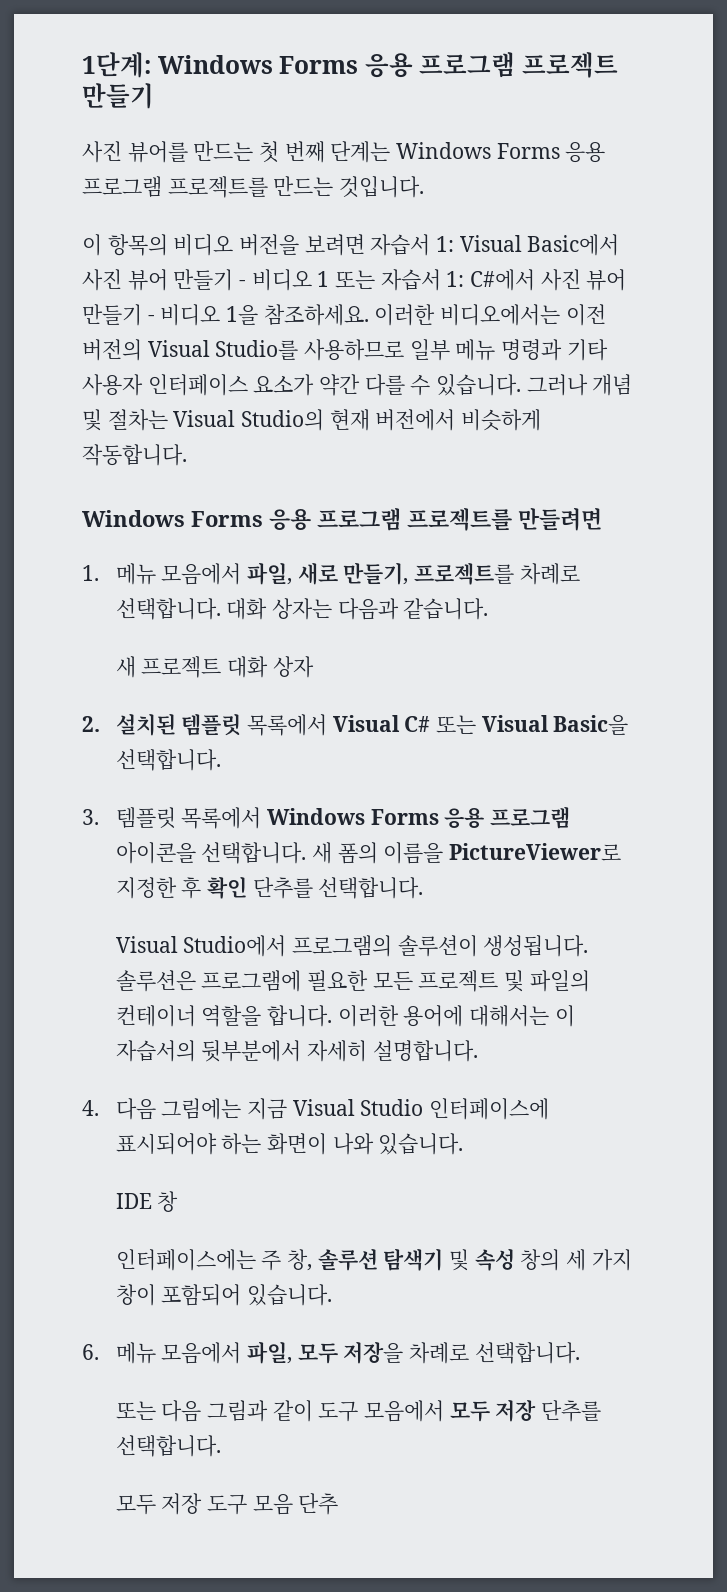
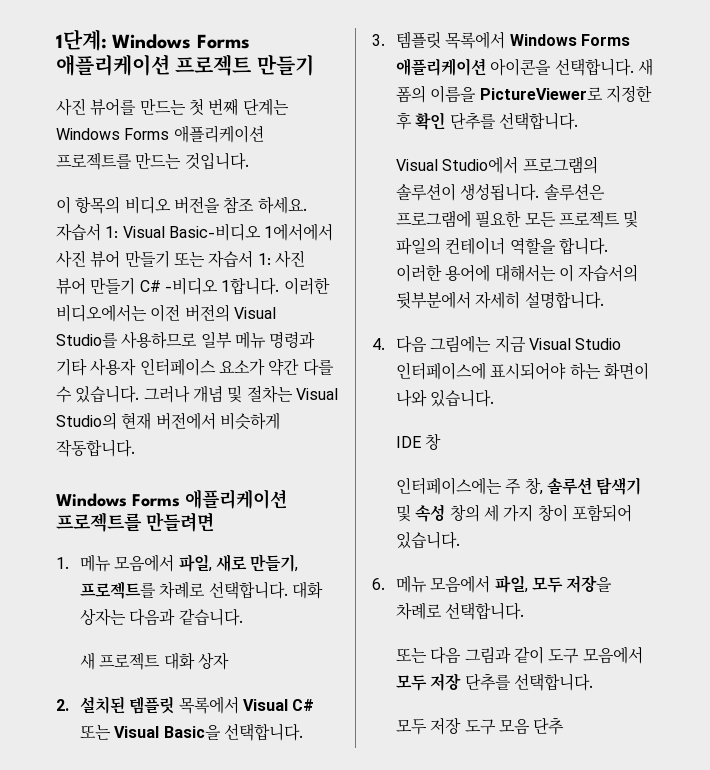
[364,52,516,78] 응용 프로그램 -> [56,54,170,76] 애플리케이션
[565,142,606,163] [82,176,162,197] 응용 프로그램 -> [173,125,264,143] 애플리케이션
[304,234,365,256] 보려면 -> [223,196,307,214] 참조 하세요.
[527,234,620,256] [82,269,330,291] Basic에서 사진 뷰어 만들기 - 비디오 1 -> [168,223,334,241] [56,250,170,268] Basic-비디오 1에서에서 사진 뷰어 만들기
[470,269,627,291] [82,304,369,326] C#에서 사진 뷰어 만들기 - 비디오 1을 참조하세요. -> [274,250,305,268] [56,277,280,295] 사진 뷰어 만들기 C# -비디오 1합니다.
[269,508,401,531] 응용 프로그램 -> [185,489,287,509] 애플리케이션
[444,806,570,829] 응용 프로그램 -> [395,58,486,76] 애플리케이션

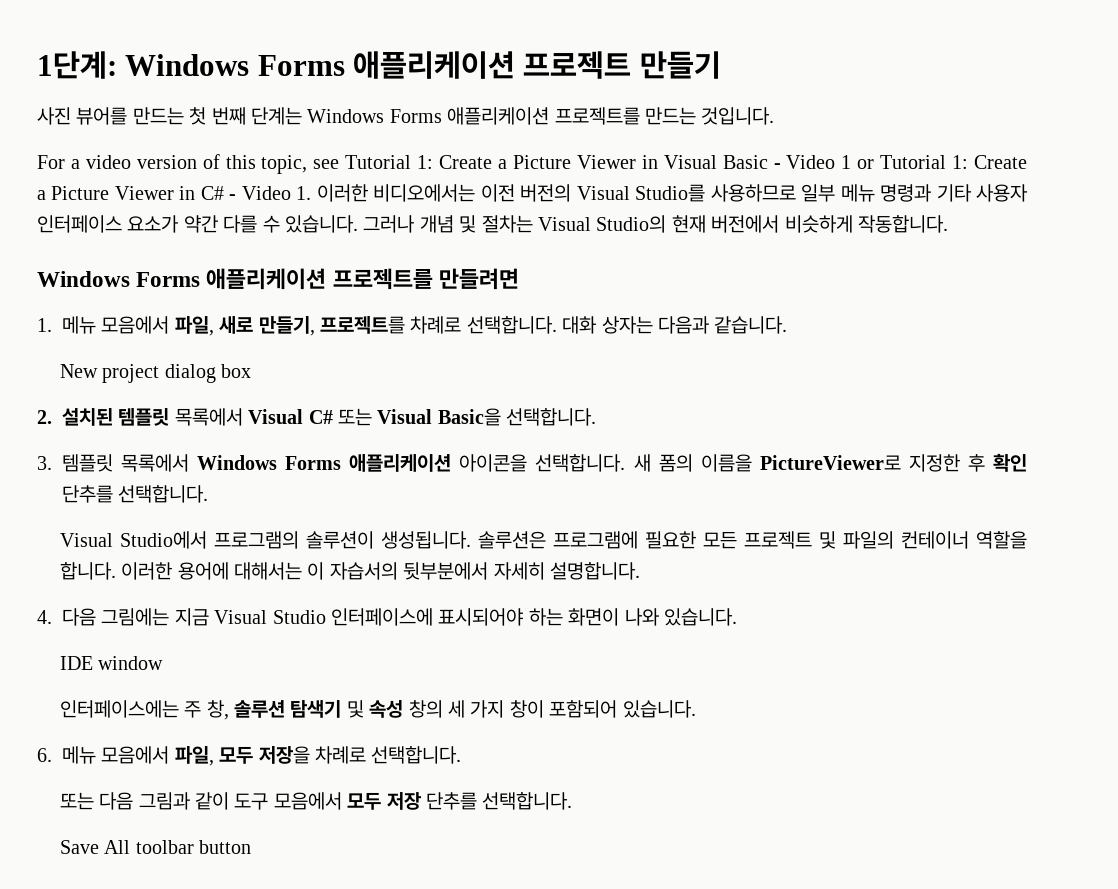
[56,196,307,214] [56,223,334,241] [56,250,305,268] [56,277,280,295] 이 항목의 비디오 버전을 참조 하세요. 자습서 1: Visual Basic-비디오 1에서에서 사진 뷰어 만들기 또는 자습서 1: 사진 뷰어 만들기 C# -비디오 1합니다. -> [37,154,1027,174] [37,186,312,200] For a video version of this topic, see Tutorial 1: Create a Picture Viewer in Visual Basic - Video 1 or Tutorial 1: Create a Picture Viewer in C# - Video 1.
[79,652,229,670] 새 프로젝트 대화 상자 -> [59,364,252,383] New project dialog box
[425,433,442,450] 창 -> [98,656,164,670] window
[395,717,565,735] 모두 저장 도구 모음 단추 -> [59,840,252,854] Save All toolbar button

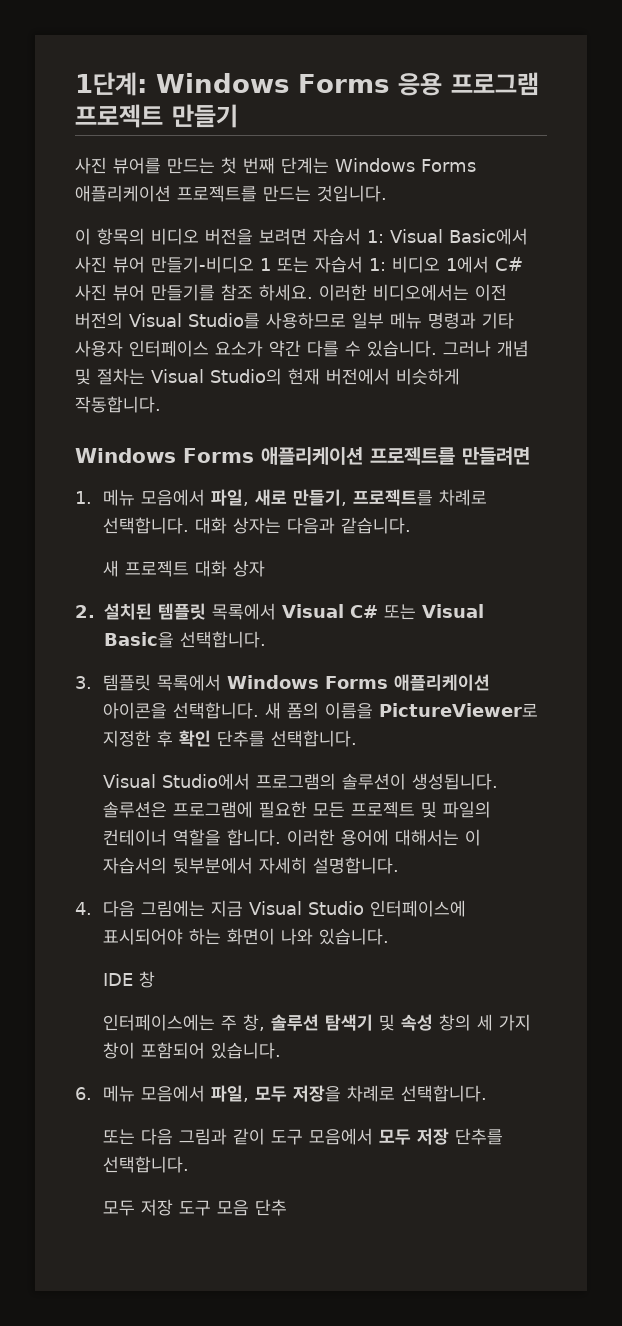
[353,51,516,79] 애플리케이션 -> [397,72,539,96] 응용 프로그램
[37,154,1027,174] [37,186,312,200] For a video version of this topic, see Tutorial 1: Create a Picture Viewer in Visual Basic - Video 1 or Tutorial 1: Create a Picture Viewer in C# - Video 1. -> [75,228,528,245] [75,256,523,273] [75,284,313,301] 이 항목의 비디오 버전을 보려면 자습서 1: Visual Basic에서 사진 뷰어 만들기-비디오 1 또는 자습서 1: 비디오 1에서 C# 사진 뷰어 만들기를 참조 하세요.
[59,364,252,383] New project dialog box -> [102,560,265,577] 새 프로젝트 대화 상자
[98,656,164,670] window -> [138,971,155,988] 창
[59,840,252,854] Save All toolbar button -> [102,1199,287,1216] 모두 저장 도구 모음 단추

